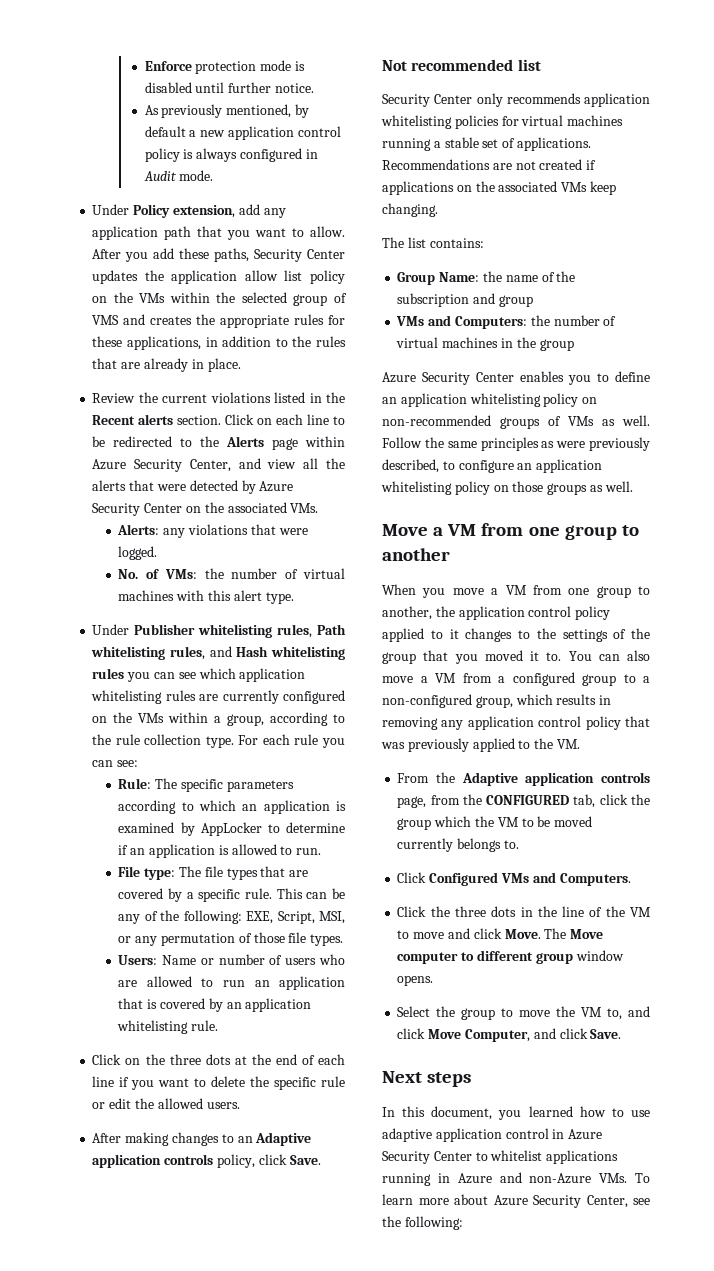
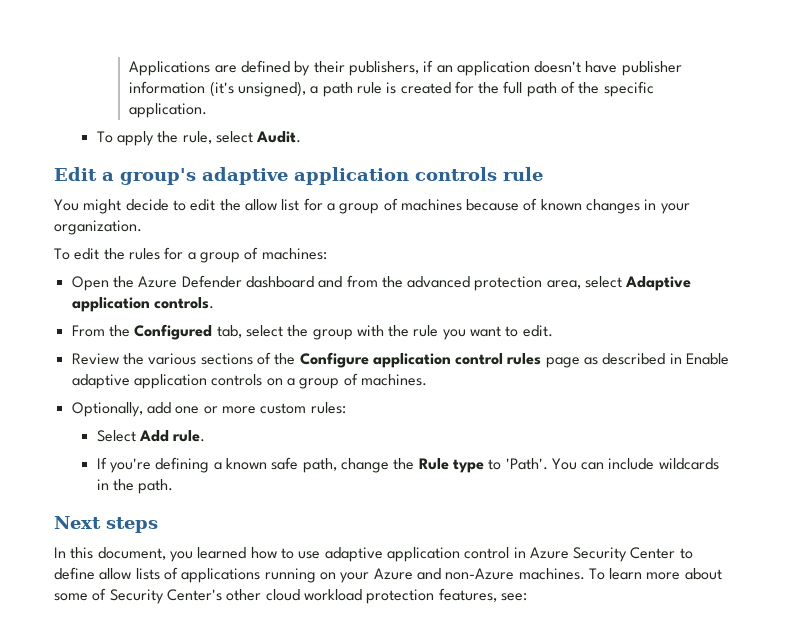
[144,60,305,74] [144,82,314,93] [144,104,309,118] [144,126,341,140] [144,148,318,162] [143,170,214,181] [92,204,286,218] [92,226,345,240] [92,248,345,262] [92,270,345,284] [92,292,347,306] [92,314,345,328] [92,336,346,350] [92,358,241,372] [92,392,345,403] [92,414,345,425] [92,436,345,450] [92,458,345,472] [92,480,294,494] [92,502,319,516] [117,524,308,538] [118,546,158,560] [118,568,345,579] [118,590,294,604] [92,624,346,638] [91,646,345,660] [92,668,306,682] [91,690,345,704] [92,712,345,726] [92,734,345,748] [92,760,139,767] [118,778,294,792] [118,800,346,814] [118,822,345,836] [118,844,322,858] [118,866,309,880] [118,888,345,902] [118,910,345,924] [118,932,344,946] [118,954,345,965] [118,976,345,990] [118,998,312,1012] [117,1020,219,1034] [92,1054,345,1065] [92,1076,345,1090] [92,1098,240,1109] [92,1132,312,1146] [92,1154,321,1168] [382,59,541,71] [382,93,650,107] [381,115,624,129] [382,137,591,151] [382,159,597,170] [382,181,616,195] [382,203,438,217] [382,237,484,248] [397,271,576,285] [397,293,533,307] [396,315,617,329] [396,337,574,351] [382,371,650,385] [382,393,598,407] [382,415,650,429] [382,437,650,451] [382,459,603,473] [381,481,633,495] [382,523,639,540] [382,548,450,561] [382,584,650,598] [382,606,611,620] [382,628,650,642] [382,650,650,664] [382,672,650,686] [382,694,612,708] [382,716,650,730] [381,738,580,752] [397,772,650,786] [397,794,650,808] [397,816,593,830] [397,838,519,852] [397,872,631,886] [397,906,651,917] [397,928,604,939] [397,950,624,964] [397,975,434,986] [397,1006,650,1020] [397,1028,622,1042] Enforce protection mode is disabled until further notice. // As previously mentioned, by default a new application control policy is always configured in Audit mode. // Under Policy extension, add any application path that you want to allow. After you add these paths, Security Center updates the application allow list policy on the VMs within the selected group of VMS and creates the appropriate rules for these applications, in addition to the rules that are already in place. // Review the current violations listed in the Recent alerts section. Click on each line to be redirected to the Alerts page within Azure Security Center, and view all the alerts that were detected by Azure Security Center on the associated VMs. // Alerts: any violations that were logged. // No. of VMs: the number of virtual machines with this alert type. // Under Publisher whitelisting rules, Path whitelisting rules, and Hash whitelisting rules you can see which application whitelisting rules are currently configured on the VMs within a group, according to the rule collection type. For each rule you can see: // Rule: The specific parameters according to which an application is examined by AppLocker to determine if an application is allowed to run. // File type: The file types that are covered by a specific rule. This can be any of the following: EXE, Script, MSI, or any permutation of those file types. // Users: Name or number of users who are allowed to run an application that is covered by an application whitelisting rule. // Click on the three dots at the end of each line if you want to delete the specific rule or edit the allowed users. // After making changes to an Adaptive application controls policy, click Save. // Not recommended list // Security Center only recommends application whitelisting policies for virtual machines running a stable set of applications. Recommendations are not created if applications on the associated VMs keep changing. // The list contains: // Group Name: the name of the subscription and group // VMs and Computers: the number of virtual machines in the group // Azure Security Center enables you to define an application whitelisting policy on non-recommended groups of VMs as well. Follow the same principles as were previously described, to configure an application whitelisting policy on those groups as well. // Move a VM from one group to another // When you move a VM from one group to another, the application control policy applied to it changes to the settings of the group that you moved it to. You can also move a VM from a configured group to a non-configured group, which results in removing any application control policy that was previously applied to the VM. // From the Adaptive application controls page, from the CONFIGURED tab, click the group which the VM to be moved currently belongs to. // Click Configured VMs and Computers. // Click the three dots in the line of the VM to move and click Move. The Move computer to different group window opens. // Select the group to move the VM to, and click Move Computer, and click Save. -> [129,60,682,76] [129,81,654,97] [129,103,208,118] [96,131,302,146] [54,167,543,185] [54,198,690,214] [54,220,142,235] [54,247,327,263] [71,275,692,291] [71,297,214,312] [71,324,553,340] [71,352,730,368] [71,373,427,389] [71,402,346,417] [96,430,206,442] [96,457,719,473] [96,479,174,494] Applications are defined by their publishers, if an application doesn't have publisher information (it's unsigned), a path rule is created for the full path of the specific application. // To apply the rule, select Audit. // Edit a group's adaptive application controls rule // You might decide to edit the allow list for a group of machines because of known changes in your organization. // To edit the rules for a group of machines: // Open the Azure Defender dashboard and from the advanced protection area, select Adaptive application controls. // From the Configured tab, select the group with the rule you want to edit. // Review the various sections of the Configure application control rules page as described in Enable adaptive application controls on a group of machines. // Optionally, add one or more custom rules: // Select Add rule. // If you're defining a known safe path, change the Rule type to 'Path'. You can include wildcards in the path.
[490,1150,619,1164] [382,1173,450,1186] whitelist applications running in -> [54,567,370,583] define allow lists of applications running on your
[599,1173,628,1183] VMs. -> [518,568,585,580] machines.
[493,1195,650,1208] [382,1216,463,1230] Azure Security Center, see the following: -> [54,588,527,604] some of Security Center's other cloud workload protection features, see:

